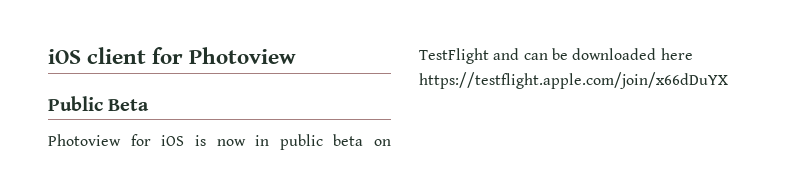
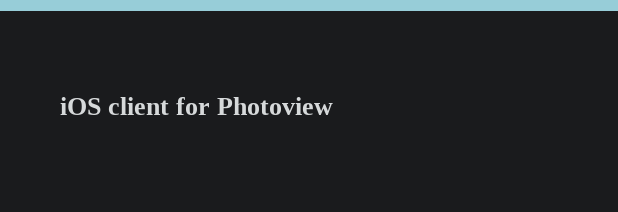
[48,96,150,111] [48,134,391,150] [419,48,693,64] [419,72,728,89] // Public Beta // Photoview for iOS is now in public beta on TestFlight and can be downloaded here https://testflight.apple.com/join/x66dDuYX -> (334, 106) none

